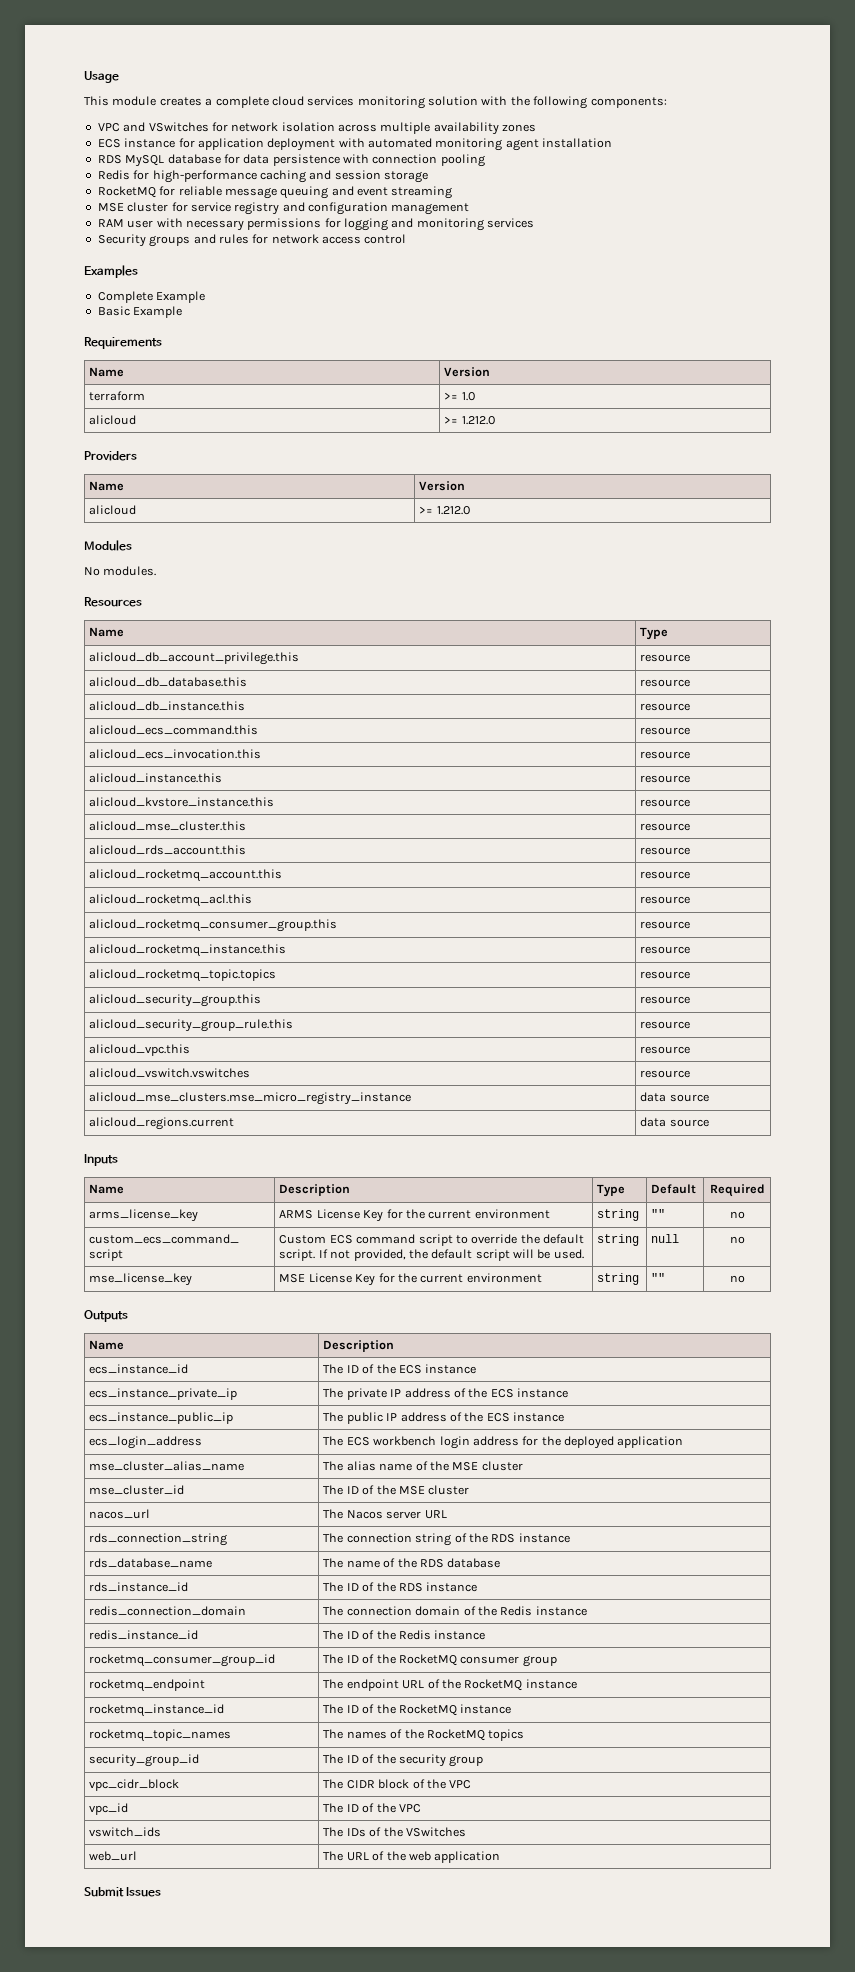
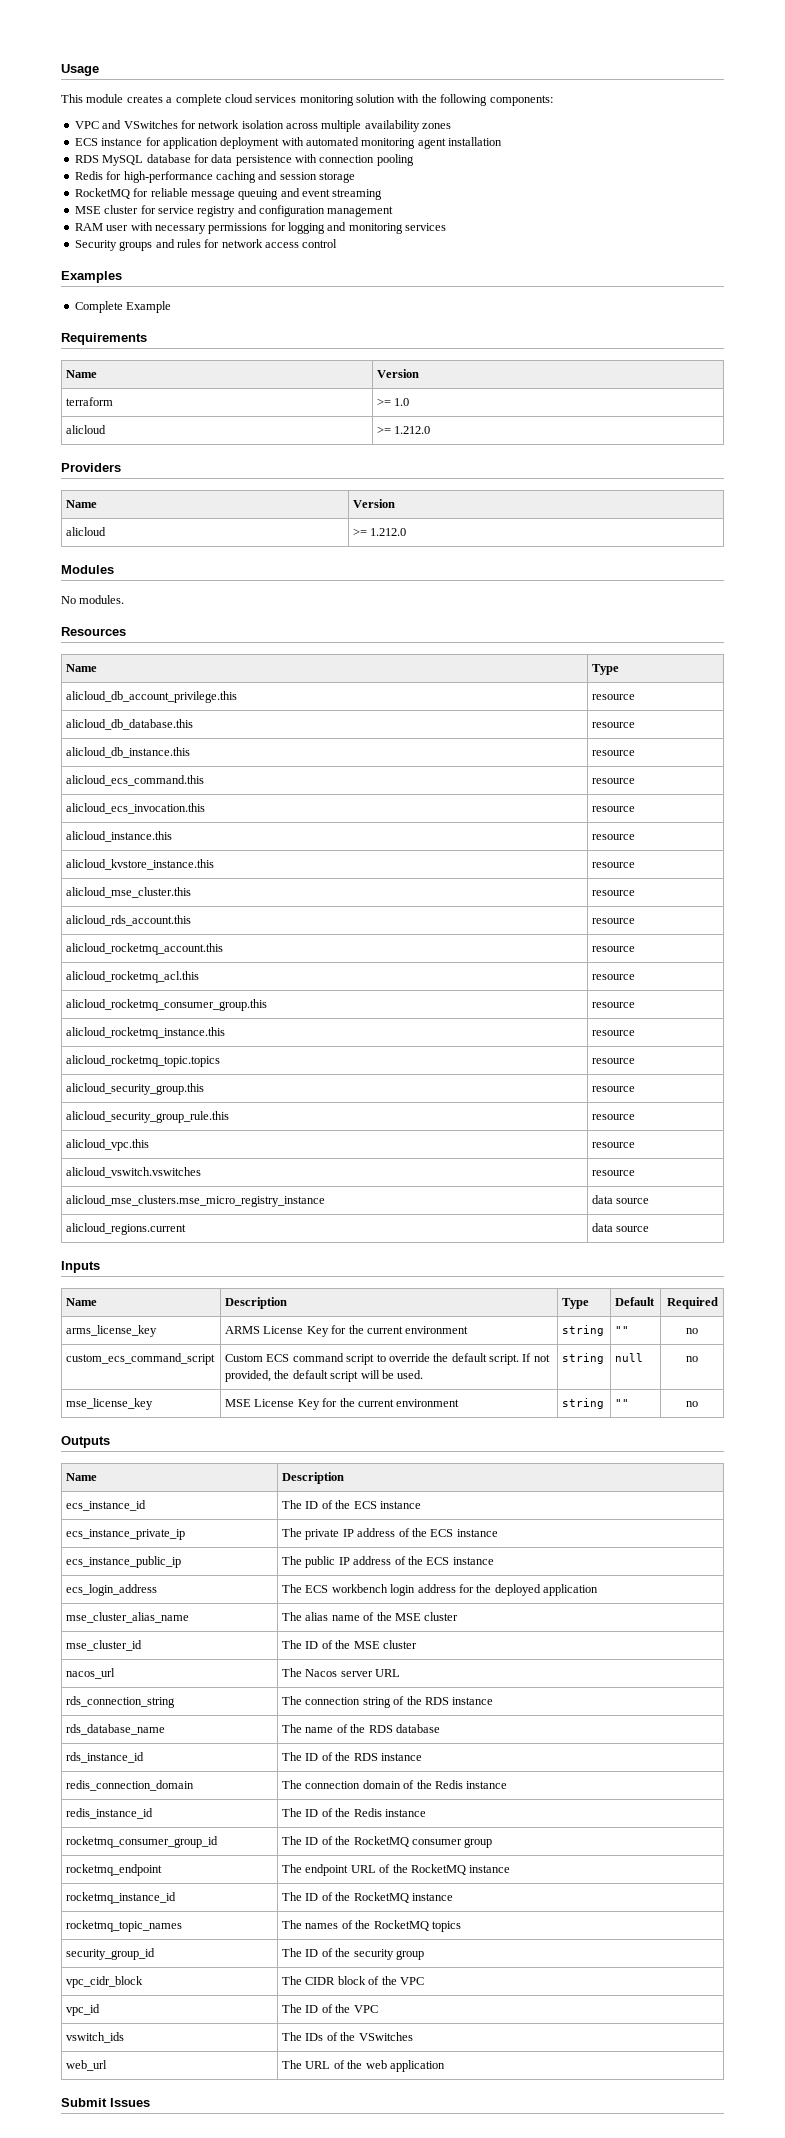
[97,306,183,318] // Basic Example -> (172, 307) none

